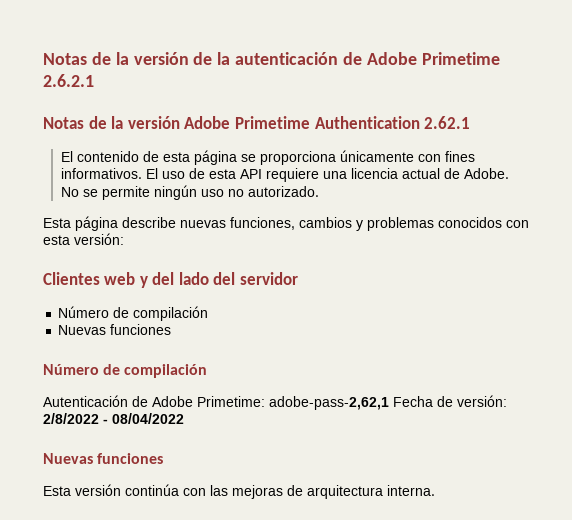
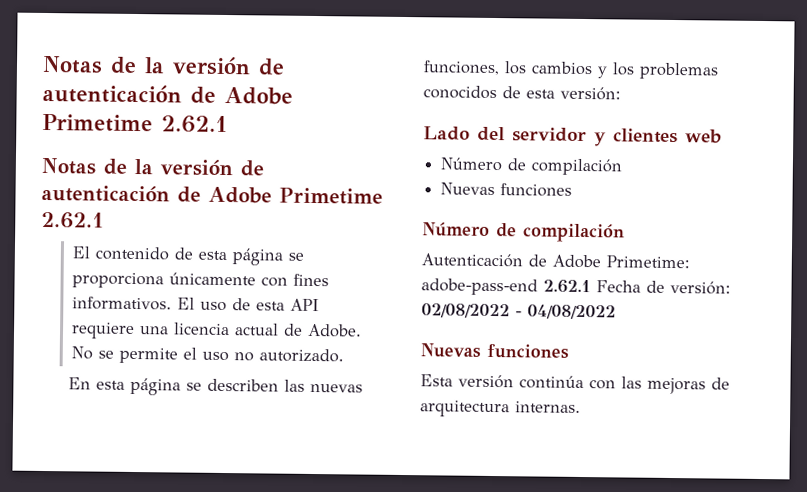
[43,52,500,65] [43,74,94,87] [43,116,420,129] Notas de la versión de la autenticación de Adobe Primetime 2.6.2.1 // Notas de la versión Adobe Primetime Authentication -> [42,55,285,76] [42,83,293,105] [42,113,228,134] [41,157,264,177] [41,184,383,205] Notas de la versión de autenticación de Adobe Primetime 2.62.1 // Notas de la versión de autenticación de Adobe Primetime
[153,185,197,200] ningún -> [182,347,197,360] el
[43,216,176,231] Esta página describe -> [67,377,305,396] En esta página se describen las
(295, 223) none -> [504,61,527,75] los
(363, 225) none -> [612,62,635,76] los
[506,220,529,228] con -> [502,86,521,99] de
[43,272,209,288] Clientes web y del lado -> [423,126,470,141] Lado
(298, 278) none -> [594,128,722,147] y clientes web
[269,396,389,410] adobe-pass-2,62,1 -> [421,278,591,296] adobe-pass-end 2.62.1
[43,413,184,424] 2/8/2022 - 08/04/2022 -> [421,303,616,320] 02/08/2022 - 04/08/2022
[387,485,435,496] interna. -> [515,401,581,413] internas.

